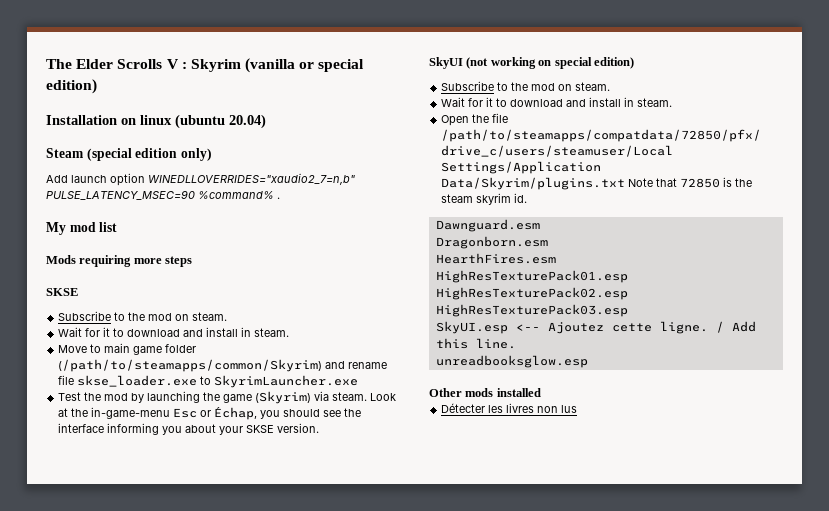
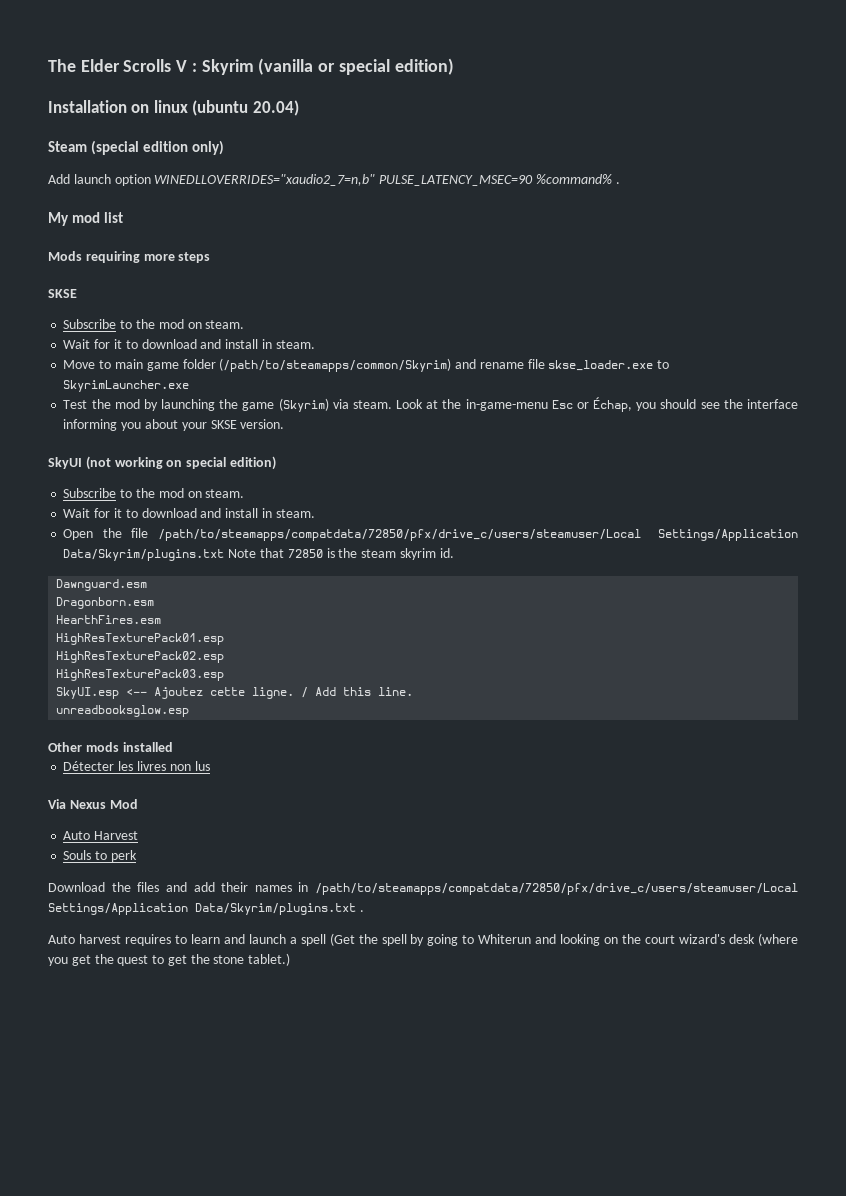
(578, 409) none -> [48,799,138,809] [63,831,139,840] [63,850,137,862] [48,882,798,895] [48,903,364,915] [48,933,798,946] [48,953,291,966] // Via Nexus Mod // Auto Harvest // Souls to perk // Download the files and add their names in /path/to/steamapps/compatdata/72850/pfx/drive_c/users/steamuser/Local Settings/Application Data/Skyrim/plugins.txt . // Auto harvest requires to learn and launch a spell (Get the spell by going to Whiterun and looking on the court wizard's desk (where you get the quest to get the stone tablet.)

